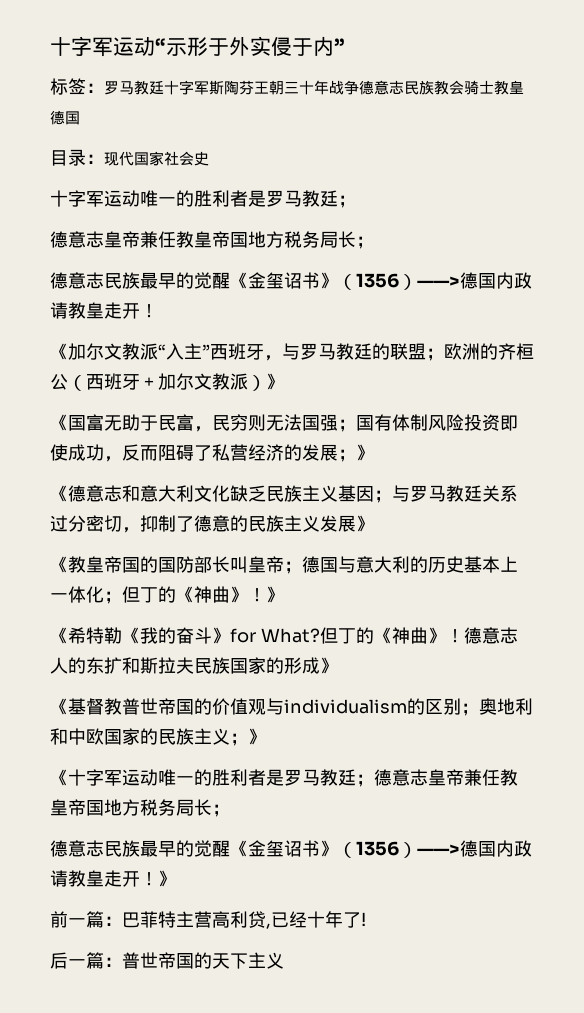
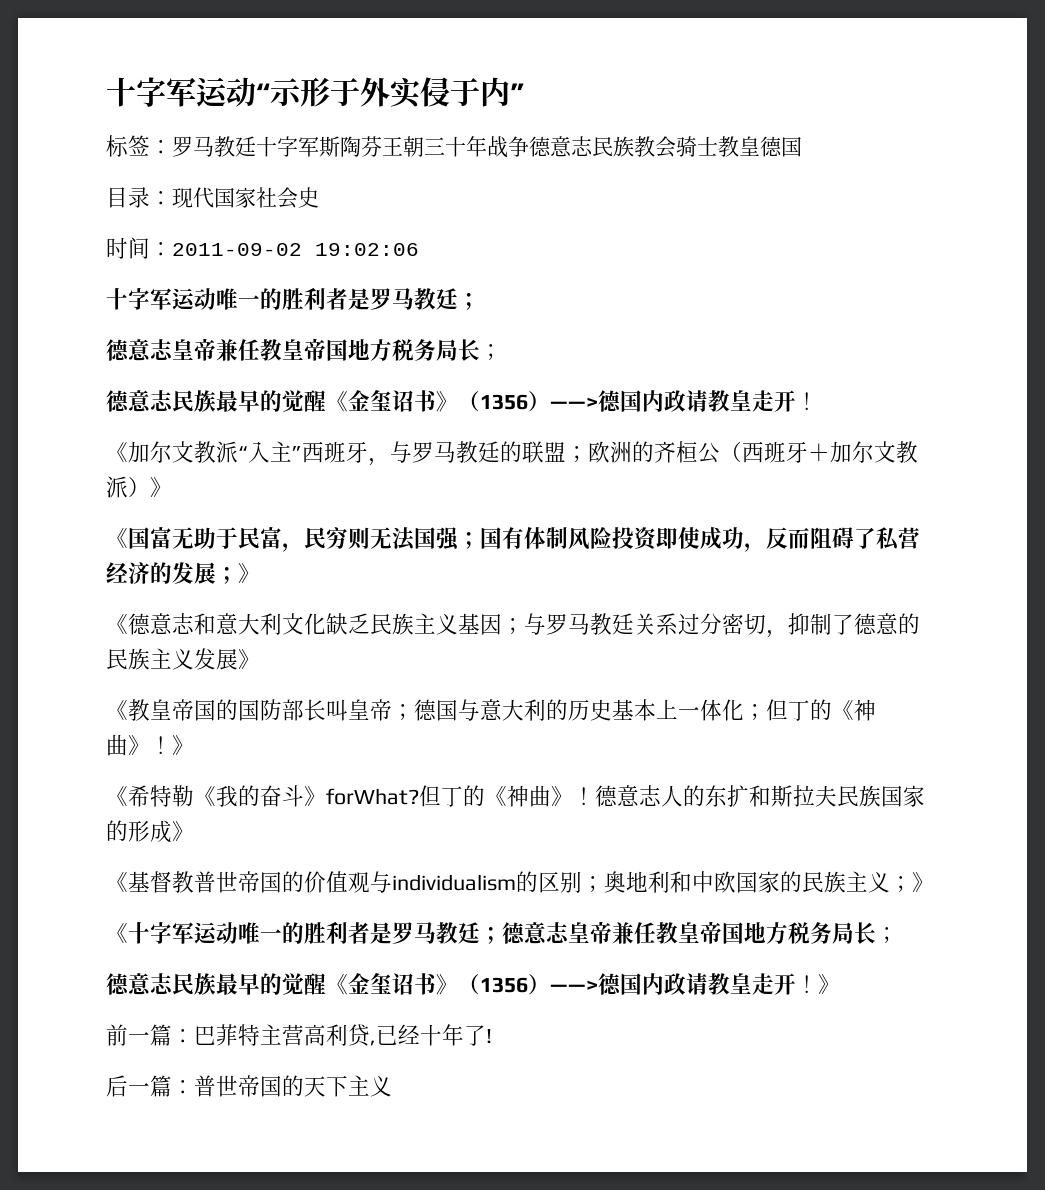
(209, 158) none -> [106,237,419,259] // 时间：2011-09-02 19:02:06
[230,628,320,643] for What? -> [326,788,419,805] forWhat?

